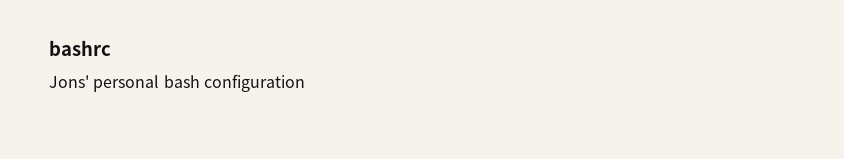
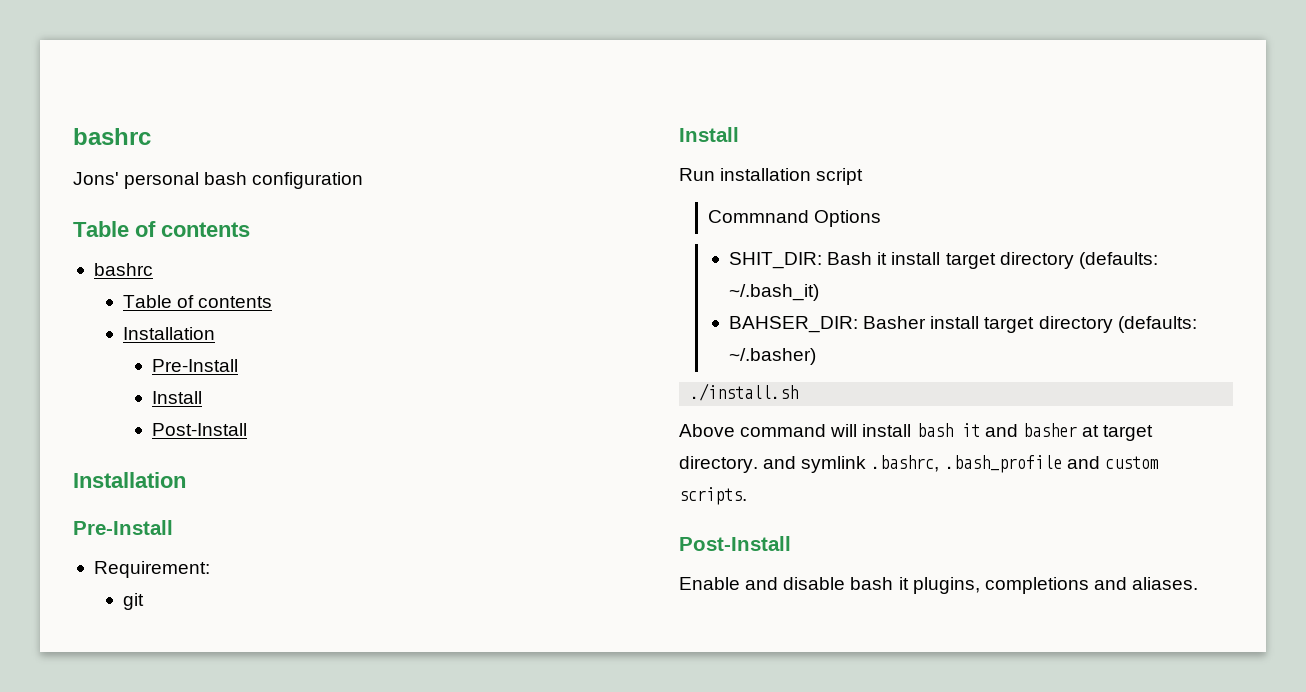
(305, 83) none -> [73,221,250,237] [93,263,153,276] [123,295,273,308] [123,327,216,340] [152,359,239,372] [152,391,203,404] [152,423,248,436] [73,472,186,488] [73,520,173,535] [93,561,210,578] [123,593,145,610] [679,127,739,142] [679,168,864,185] [708,210,882,227] [729,252,1158,269] [729,284,820,301] [729,316,1197,333] [729,348,817,365] [690,383,799,401] [679,423,1154,441] [679,455,1159,473] [679,487,747,505] [679,536,791,551] [679,577,1199,594] // Table of contents // bashrc // Table of contents // Installation // Pre-Install // Install // Post-Install // Installation // Pre-Install // Requirement: // git // Install // Run installation script // Commnand Options // SHIT_DIR: Bash it install target directory (defaults: ~/.bash_it) // BAHSER_DIR: Basher install target directory (defaults: ~/.basher) // ./install.sh // Above command will install bash it and basher at target directory. and symlink .bashrc, .bash_profile and custom scripts. // Post-Install // Enable and disable bash it plugins, completions and aliases.

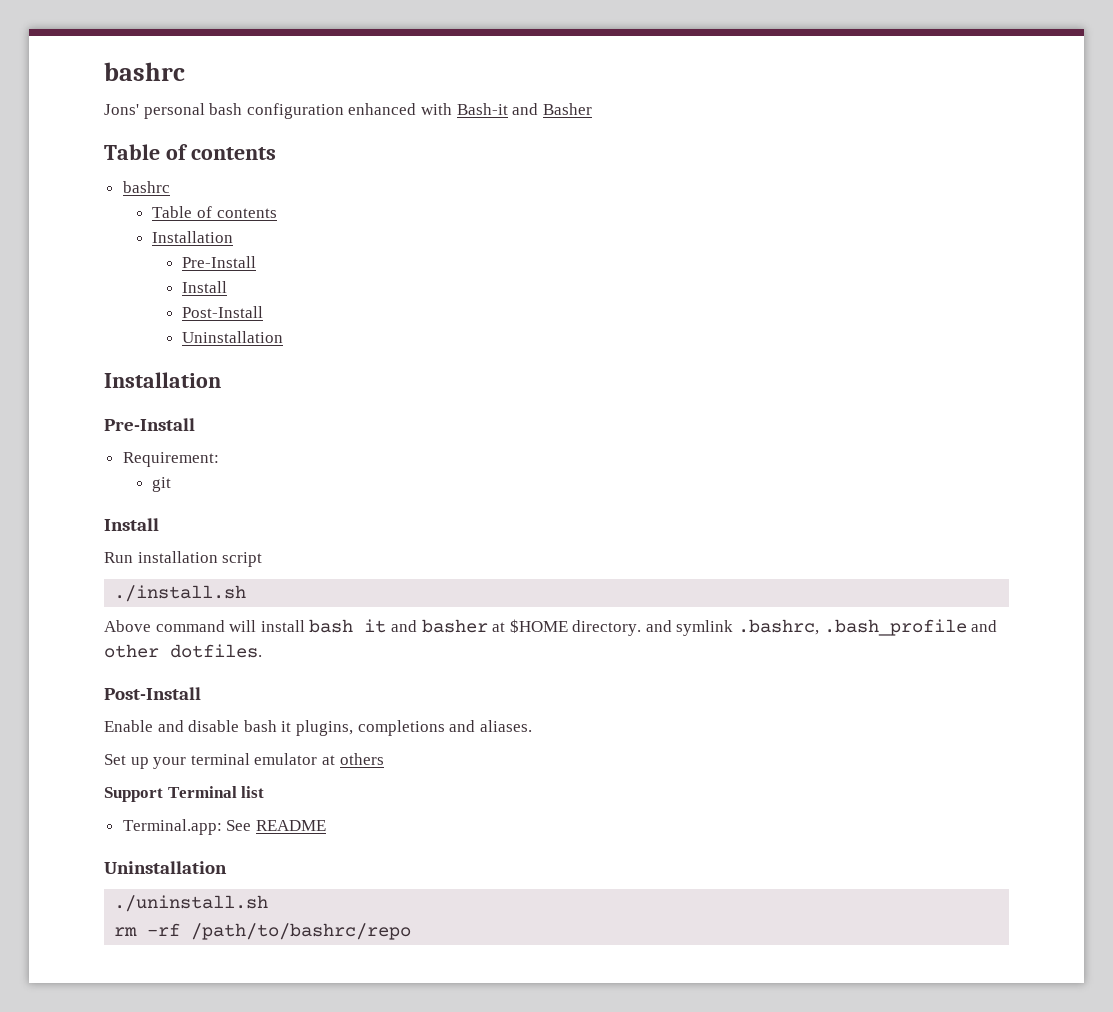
(364, 180) none -> [348,103,592,115] enhanced with Bash-it and Basher
(248, 429) none -> [182,331,284,343] // Uninstallation
[708,210,882,227] [729,252,1158,269] [729,284,820,301] [729,316,1197,333] [729,348,817,365] // Commnand Options // SHIT_DIR: Bash it install target directory (defaults: ~/.bash_it) // BAHSER_DIR: Basher install target directory (defaults: ~/.basher) -> (263, 559) none
[1103,425,1154,441] target -> [509,619,568,633] $HOME
[1104,456,1159,469] [679,487,747,505] custom scripts. -> [104,644,262,658] other dotfiles.
(1199, 583) none -> [104,753,384,769] [104,786,265,802] [122,819,326,835] [104,861,227,874] [114,895,269,912] [114,923,412,940] // Set up your terminal emulator at others // Support Terminal list // Terminal.app: See README // Uninstallation // ./uninstall.sh // rm -rf /path/to/bashrc/repo

